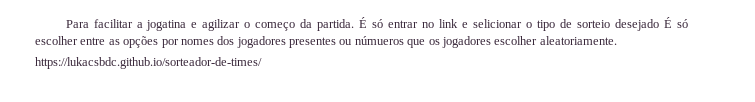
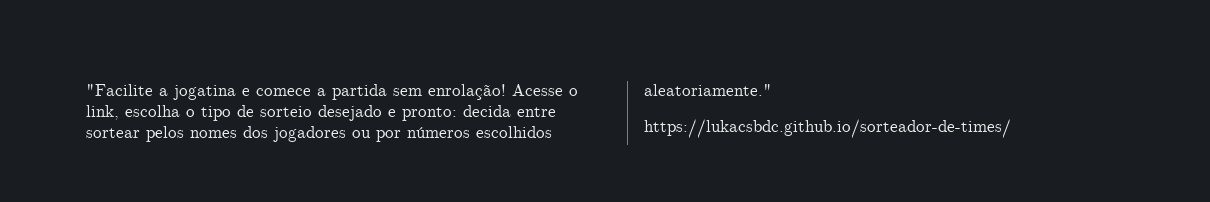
[65,19,133,28] Para facilitar -> [86,84,153,96] "Facilite
[202,17,523,31] agilizar o começo da partida. É só entrar no link e selicionar -> [256,84,578,100] [86,105,180,120] comece a partida sem enrolação! Acesse o link, escolha
[664,17,688,28] [35,36,617,48] É só escolher entre as opções por nomes dos jogadores presentes ou númueros que os jogadores escolher aleatoriamente. -> [388,105,556,121] [86,126,552,142] [644,84,772,96] e pronto: decida entre sortear pelos nomes dos jogadores ou por números escolhidos aleatoriamente."

